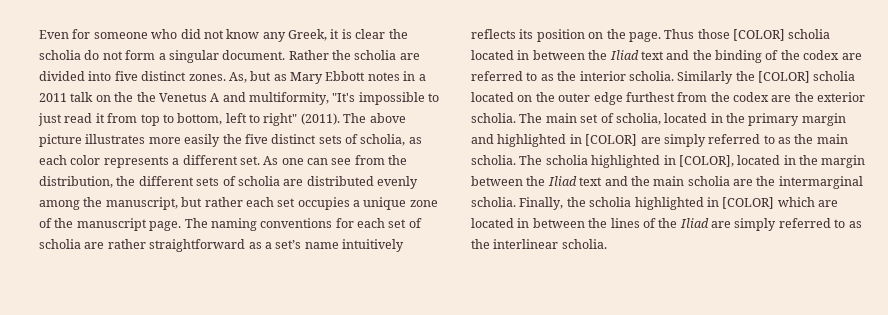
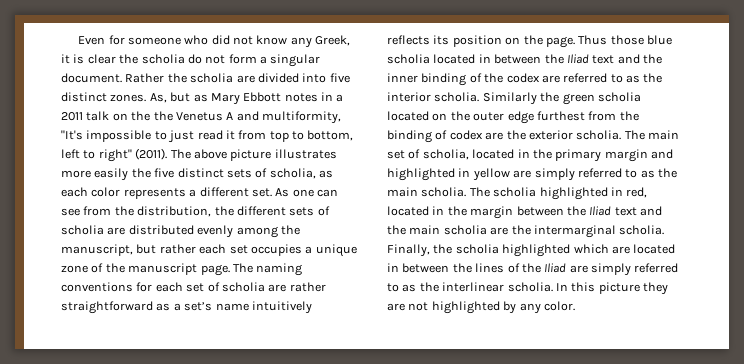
[733,29,785,41] [COLOR] -> [647,35,672,45] blue
(712, 55) none -> [387,73,418,83] inner
[758,71,810,83] [COLOR] -> [562,93,595,105] green
(730, 97) none -> [387,130,448,143] binding of
[585,134,638,146] [COLOR] -> [472,168,510,181] yellow
[678,155,734,167] [COLOR], -> [626,187,648,198] red,
[706,197,775,209] in [COLOR] -> (571, 250) none
(607, 244) none -> [555,282,668,295] [387,301,575,314] In this picture they are not highlighted by any color.

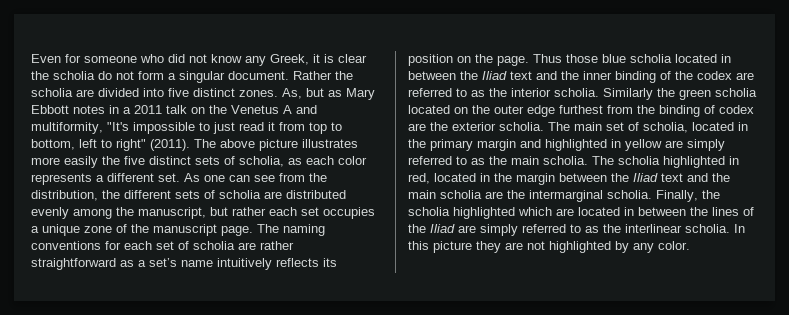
[153,111,173,121] the -> (227, 109) none

